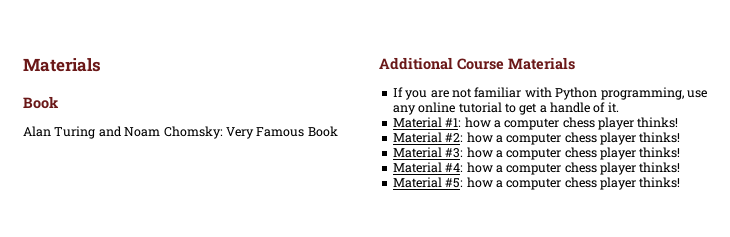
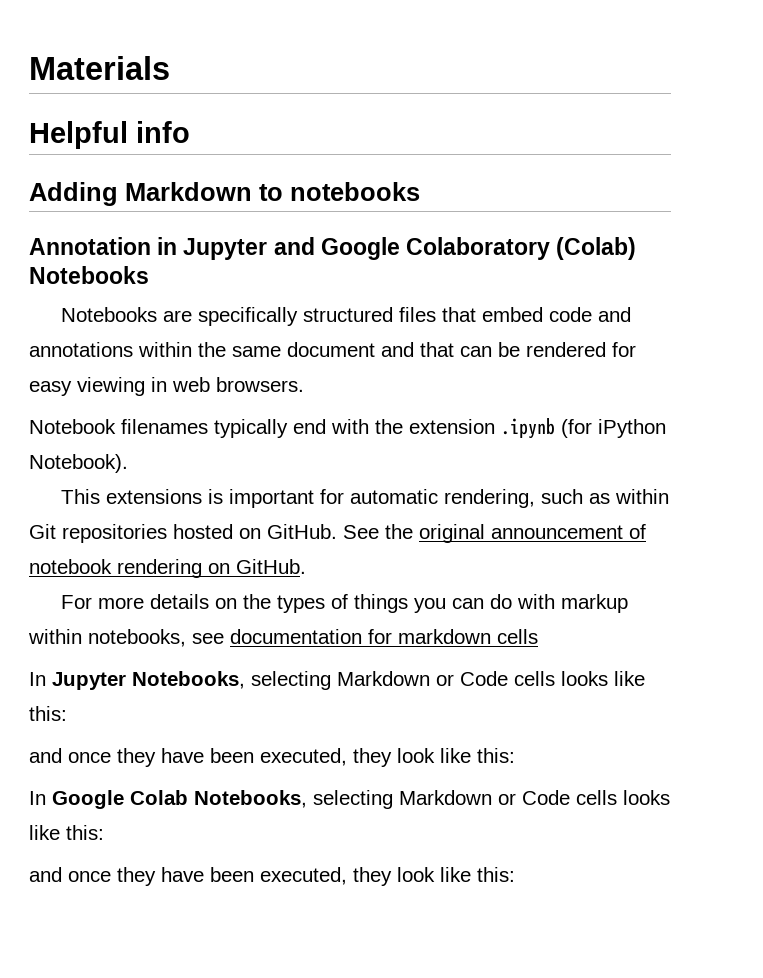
[23,58,101,72] [23,96,59,109] [23,126,338,139] [379,57,575,70] [392,87,707,100] [392,102,619,115] [392,117,679,130] [392,132,681,145] [392,147,681,160] [392,162,681,175] [392,177,681,190] Materials // Book // Alan Turing and Noam Chomsky: Very Famous Book // Additional Course Materials // If you are not familiar with Python programming, use any online tutorial to get a handle of it. // Material #1: how a computer chess player thinks! // Material #2: how a computer chess player thinks! // Material #3: how a computer chess player thinks! // Material #4: how a computer chess player thinks! // Material #5: how a computer chess player thinks! -> [29,56,170,80] [29,121,190,149] [29,182,420,206] [29,237,637,260] [29,266,149,284] [61,307,632,326] [29,342,636,357] [29,377,304,396] [29,418,666,439] [29,454,128,473] [61,489,670,508] [29,524,646,543] [29,559,306,578] [61,594,629,613] [28,629,538,647] [29,671,645,690] [29,706,67,721] [29,748,515,767] [29,790,670,809] [29,825,104,840] [29,867,515,886] Materials // Helpful info // Adding Markdown to notebooks // Annotation in Jupyter and Google Colaboratory (Colab) Notebooks // Notebooks are specifically structured files that embed code and annotations within the same document and that can be rendered for easy viewing in web browsers. // Notebook filenames typically end with the extension .ipynb (for iPython Notebook). // This extensions is important for automatic rendering, such as within Git repositories hosted on GitHub. See the original announcement of notebook rendering on GitHub. // For more details on the types of things you can do with markup within notebooks, see documentation for markdown cells // In Jupyter Notebooks, selecting Markdown or Code cells looks like this: // and once they have been executed, they look like this: // In Google Colab Notebooks, selecting Markdown or Code cells looks like this: // and once they have been executed, they look like this:

